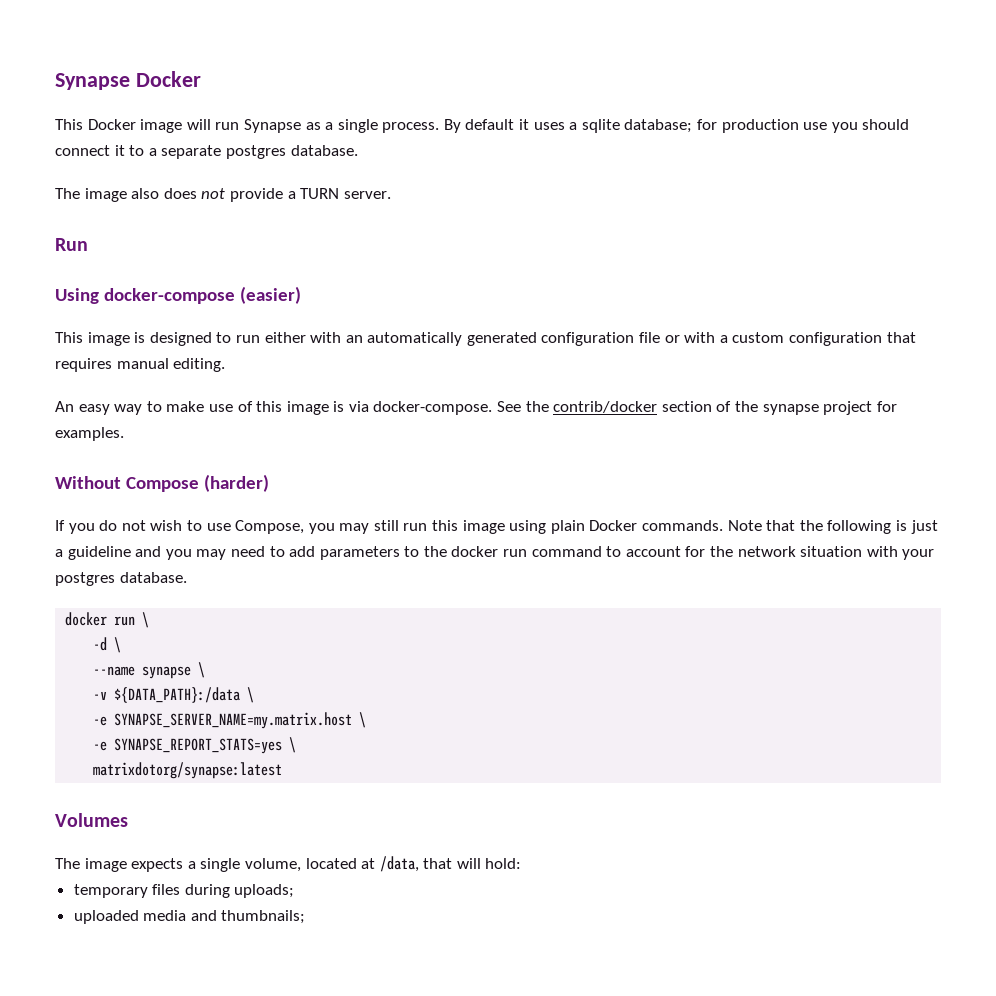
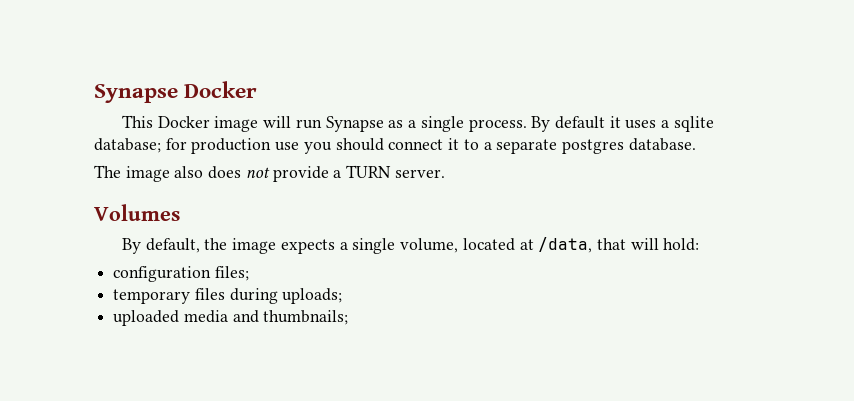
[55,238,88,251] [55,286,301,304] [55,332,916,346] [55,358,226,372] [55,401,897,415] [55,427,124,441] [55,474,269,492] [55,520,938,534] [55,546,935,560] [55,572,187,586] [65,612,150,628] [93,637,122,653] [93,662,206,679] [93,687,255,703] [93,712,367,729] [93,737,297,754] [93,762,283,779] [55,813,128,827] [55,858,80,869] Run // Using docker-compose (easier) // This image is designed to run either with an automatically generated configuration file or with a custom configuration that requires manual editing. // An easy way to make use of this image is via docker-compose. See the contrib/docker section of the synapse project for examples. // Without Compose (harder) // If you do not wish to use Compose, you may still run this image using plain Docker commands. Note that the following is just a guideline and you may need to add parameters to the docker run command to account for the network situation with your postgres database. // docker run \ // -d \ // --name synapse \ // -v ${DATA_PATH}:/data \ // -e SYNAPSE_SERVER_NAME=my.matrix.host \ // -e SYNAPSE_REPORT_STATS=yes \ // matrixdotorg/synapse:latest // Volumes // The -> [94,204,180,221] [121,238,228,254] Volumes // By default, the
(522, 863) none -> [113,266,249,282] // configuration files;

